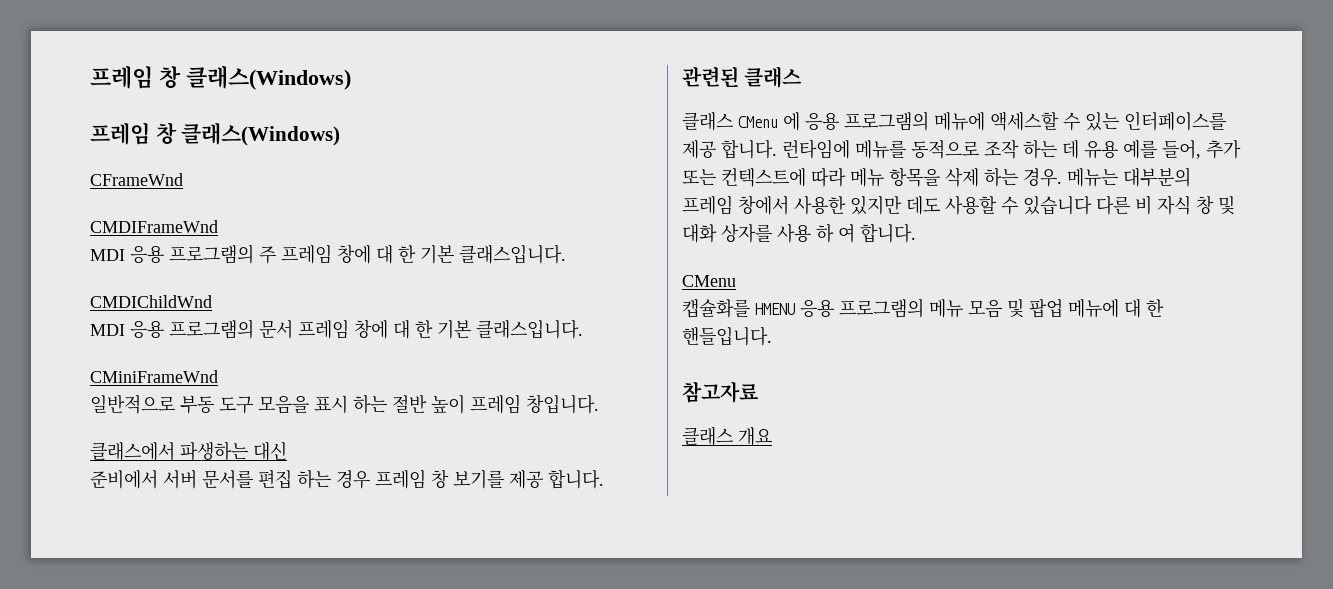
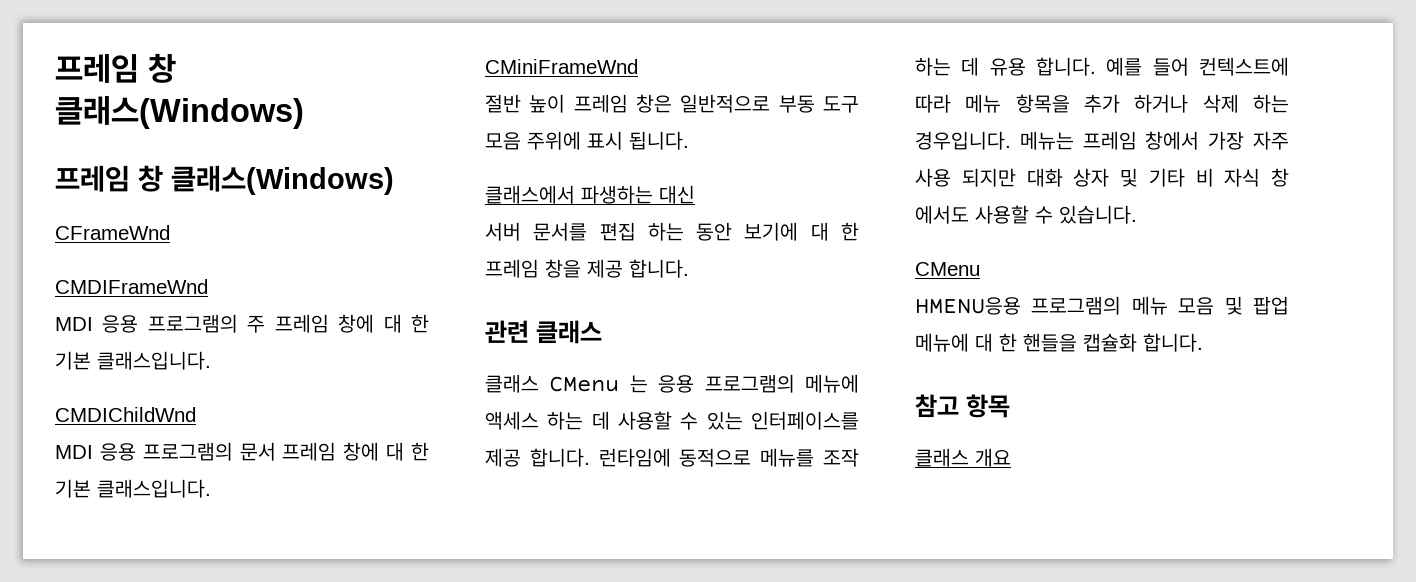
[90,394,599,414] 일반적으로 부동 도구 모음을 표시 하는 절반 높이 프레임 창입니다. -> [485,94,859,113] [485,131,689,150] 절반 높이 프레임 창은 일반적으로 부동 도구 모음 주위에 표시 됩니다.
[90,470,158,489] 준비에서 -> (695, 194) none
[336,469,504,489] 경우 프레임 창 보기를 -> [696,222,859,241] [485,259,581,278] 동안 보기에 대 한 프레임 창을
[682,66,739,87] 관련된 -> [485,320,529,343] 관련
[783,112,800,131] 에 -> [629,375,648,393] 는
[990,111,1059,131] 액세스할 -> [485,411,672,430] 액세스 하는 데 사용할
[855,140,979,159] 메뉴를 동적으로 -> [679,448,815,467] 동적으로 메뉴를
[1123,140,1241,159] [682,167,1191,187] [682,195,1235,215] [682,223,916,243] [682,275,736,287] [682,299,834,318] 예를 들어, 추가 또는 컨텍스트에 따라 메뉴 항목을 삭제 하는 경우. 메뉴는 대부분의 프레임 창에서 사용한 있지만 데도 사용할 수 있습니다 다른 비 자식 창 및 대화 상자를 사용 하 여 합니다. // CMenu // 캡슐화를 HMENU 응용 -> [1036,57,1289,76] [915,94,1289,113] [915,131,1289,150] [915,168,1289,187] [915,205,1137,224] [915,262,980,276] [915,297,1021,315] 합니다. 예를 들어 컨텍스트에 따라 메뉴 항목을 추가 하거나 삭제 하는 경우입니다. 메뉴는 프레임 창에서 가장 자주 사용 되지만 대화 상자 및 기타 비 자식 창 에서도 사용할 수 있습니다. // CMenu // HMENU응용
[682,326,772,346] [682,381,758,403] 핸들입니다. // 참고자료 -> [1023,333,1203,352] [915,394,1010,418] 핸들을 캡슐화 합니다. // 참고 항목

